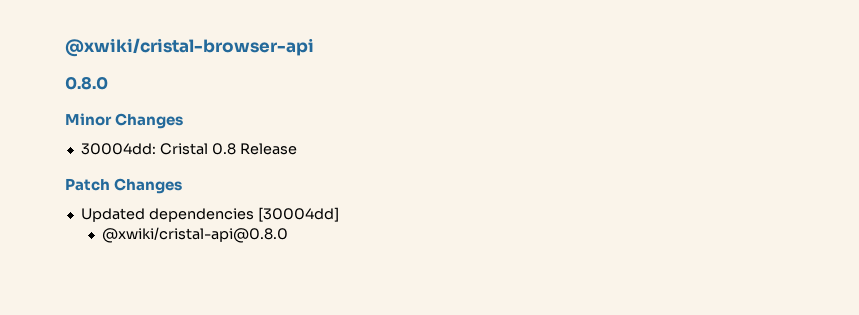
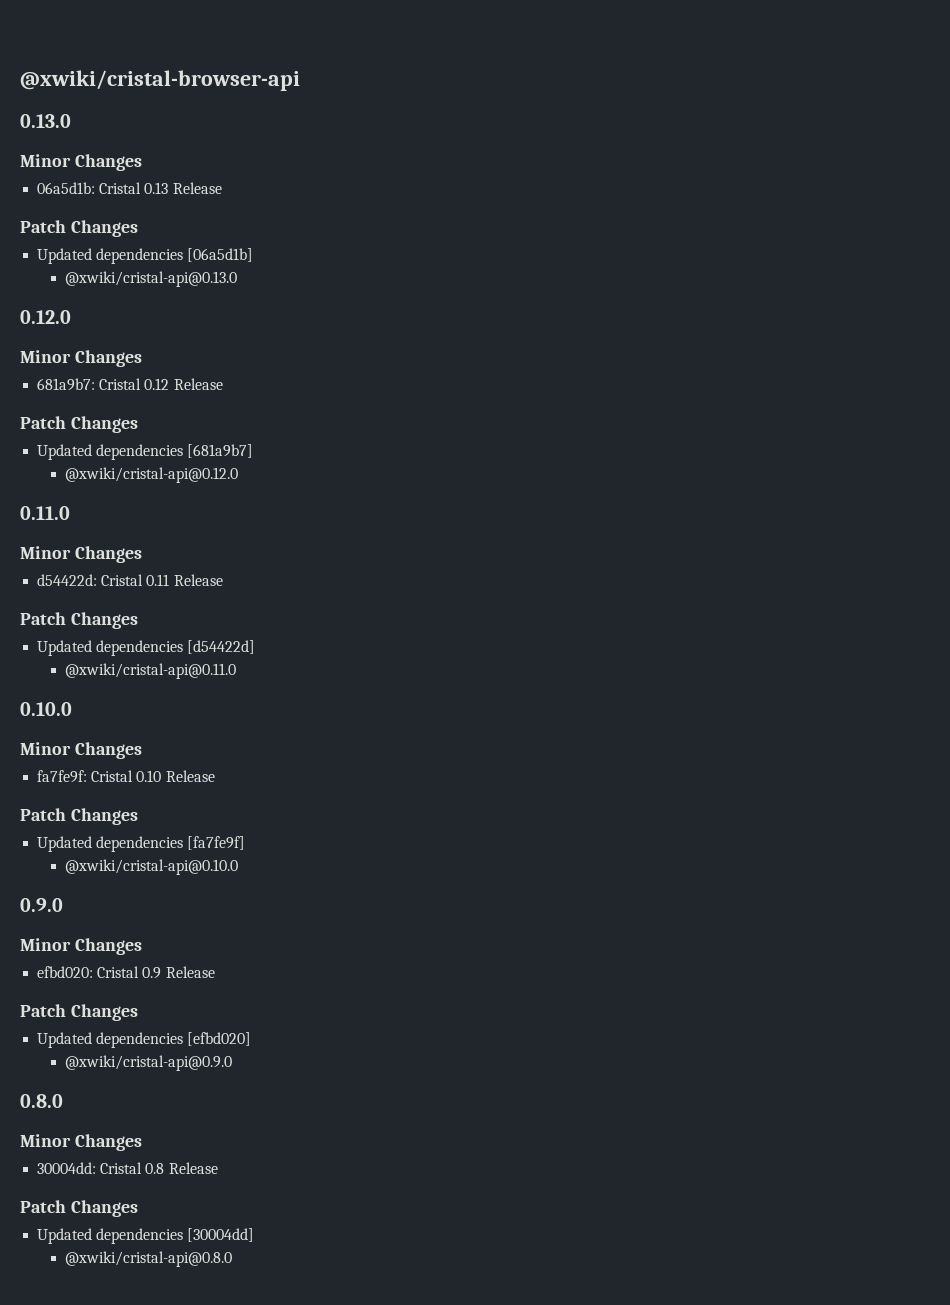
(314, 47) none -> [20,114,71,128] [20,154,142,171] [37,182,222,194] [20,220,138,237] [37,248,254,264] [64,271,237,287] [20,310,71,324] [20,350,142,367] [37,378,223,391] [20,416,138,433] [37,444,254,460] [64,467,238,483] [20,506,70,520] [20,546,142,563] [37,574,223,586] [20,612,138,629] [37,640,256,656] [64,663,236,679] [20,702,72,716] [20,742,142,759] [37,770,215,783] [20,808,138,825] [37,836,246,852] [64,859,238,875] [20,898,63,912] [20,938,142,955] [37,966,215,979] [20,1004,138,1021] [37,1032,252,1048] [64,1055,232,1071] // 0.13.0 // Minor Changes // 06a5d1b: Cristal 0.13 Release // Patch Changes // Updated dependencies [06a5d1b] // @xwiki/cristal-api@0.13.0 // 0.12.0 // Minor Changes // 681a9b7: Cristal 0.12 Release // Patch Changes // Updated dependencies [681a9b7] // @xwiki/cristal-api@0.12.0 // 0.11.0 // Minor Changes // d54422d: Cristal 0.11 Release // Patch Changes // Updated dependencies [d54422d] // @xwiki/cristal-api@0.11.0 // 0.10.0 // Minor Changes // fa7fe9f: Cristal 0.10 Release // Patch Changes // Updated dependencies [fa7fe9f] // @xwiki/cristal-api@0.10.0 // 0.9.0 // Minor Changes // efbd020: Cristal 0.9 Release // Patch Changes // Updated dependencies [efbd020] // @xwiki/cristal-api@0.9.0

